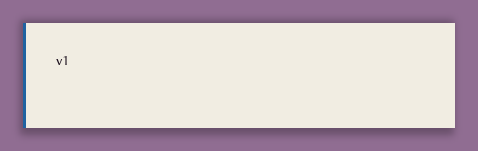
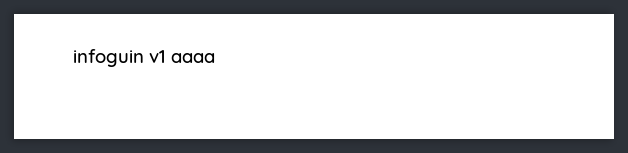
[56,56,69,65] v1 -> [73,49,215,67] infoguin v1 aaaa

